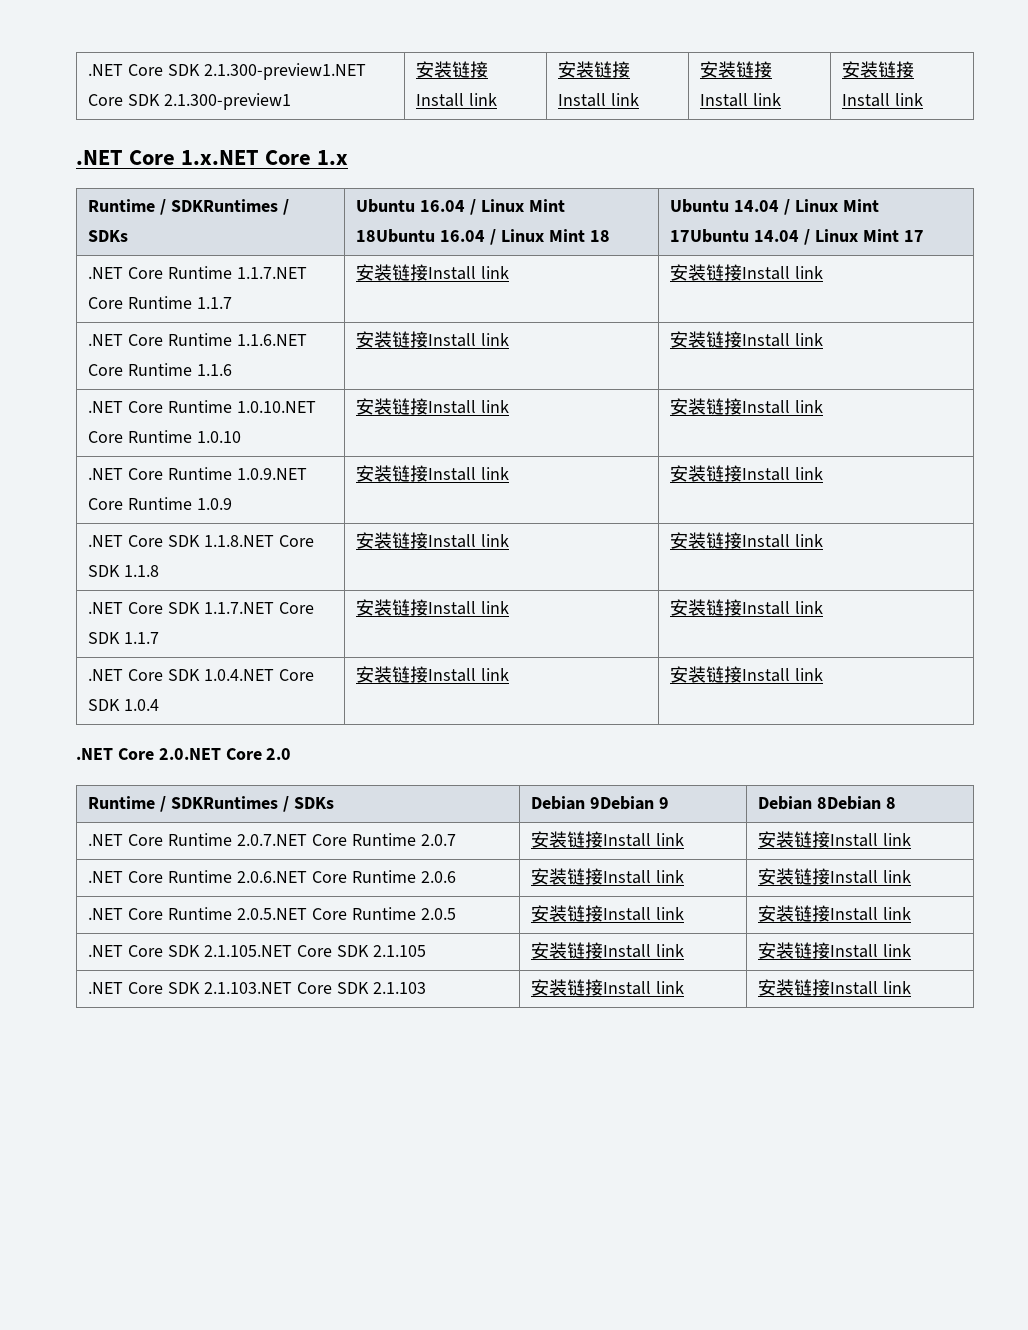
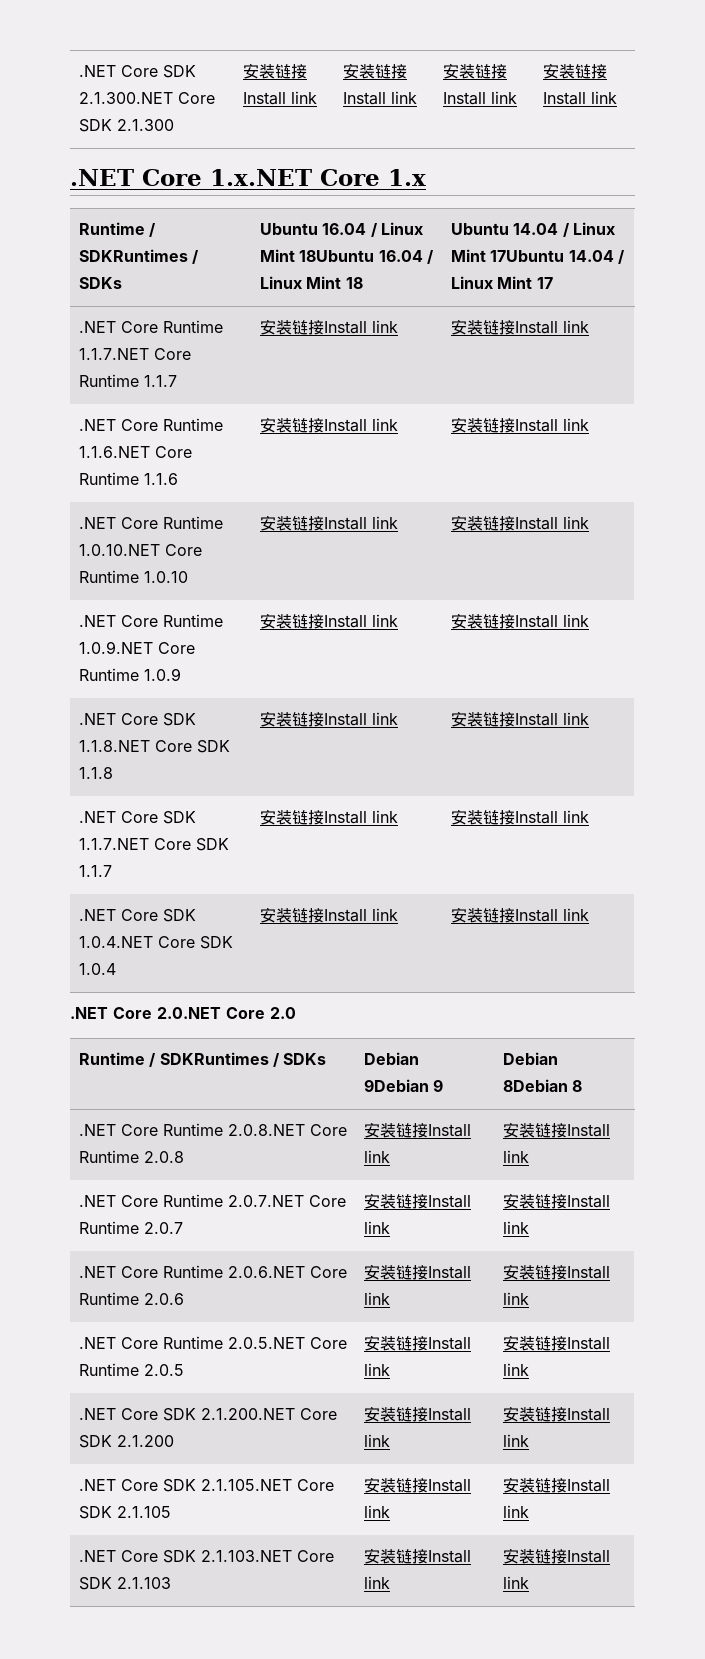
[88,63,367,80] [88,93,292,110] .NET Core SDK 2.1.300-preview1.NET Core SDK 2.1.300-preview1 -> [78,65,196,78] [78,92,215,104] [78,119,174,132] .NET Core SDK 2.1.300.NET Core SDK 2.1.300
(897, 803) none -> [78,1123,347,1136] [78,1150,184,1163] [363,1122,471,1138] [363,1150,390,1163] [502,1122,610,1138] [502,1150,529,1163] // .NET Core Runtime 2.0.8.NET Core Runtime 2.0.8 | 安装链接Install link | 安装链接Install link
(912, 913) none -> [78,1408,337,1421] [78,1435,174,1448] [363,1406,471,1422] [363,1434,390,1447] [502,1406,610,1422] [502,1434,529,1447] // .NET Core SDK 2.1.200.NET Core SDK 2.1.200 | 安装链接Install link | 安装链接Install link

